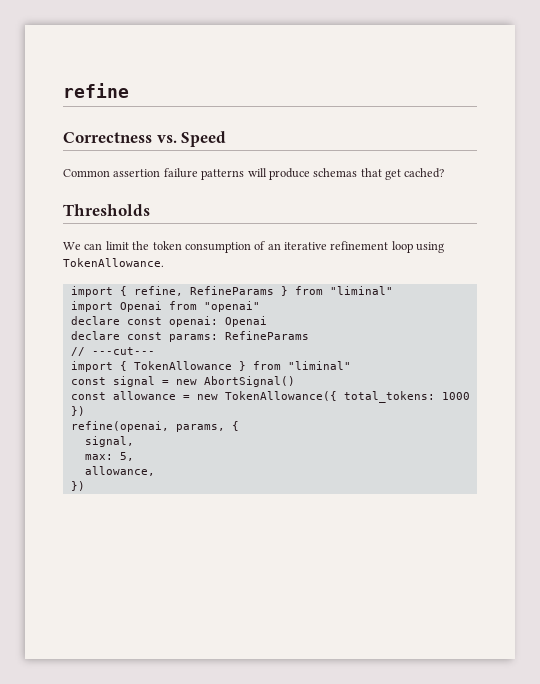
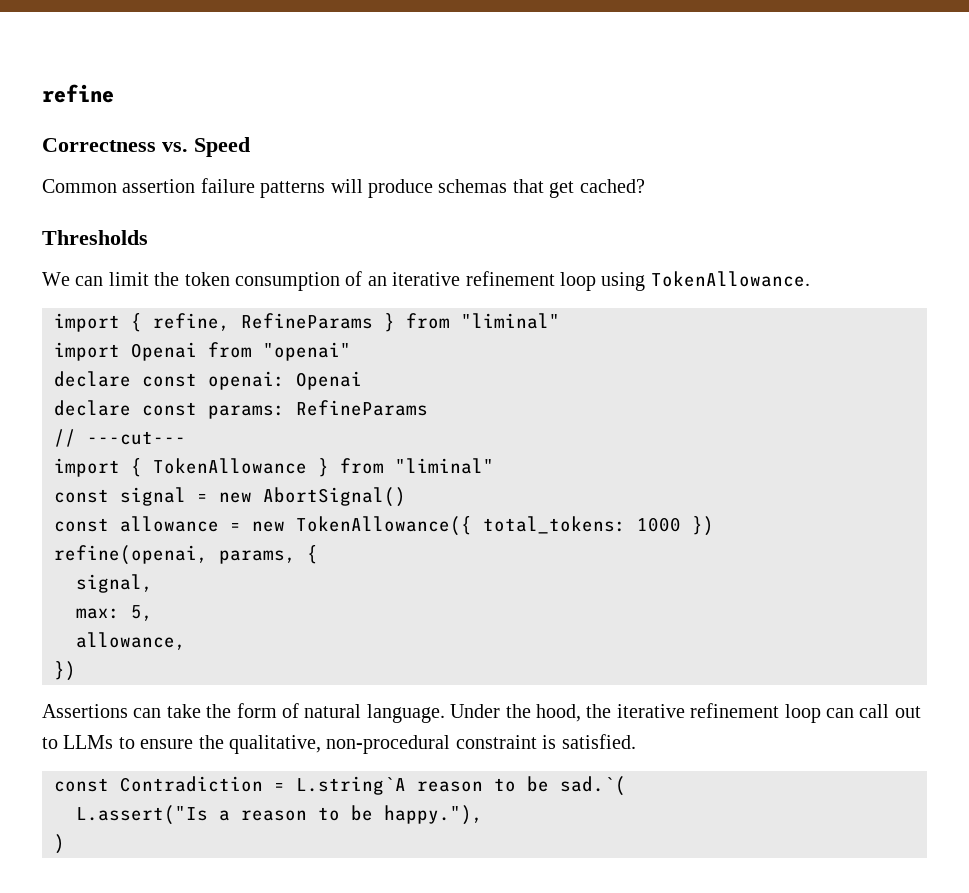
(85, 486) none -> [42,703,921,723] [42,734,636,754] [54,776,626,796] [76,805,483,825] [54,834,65,854] // Assertions can take the form of natural language. Under the hood, the iterative refinement loop can call out to LLMs to ensure the qualitative, non-procedural constraint is satisfied. // const Contradiction = L.string`A reason to be sad.`( // L.assert("Is a reason to be happy."), // )

